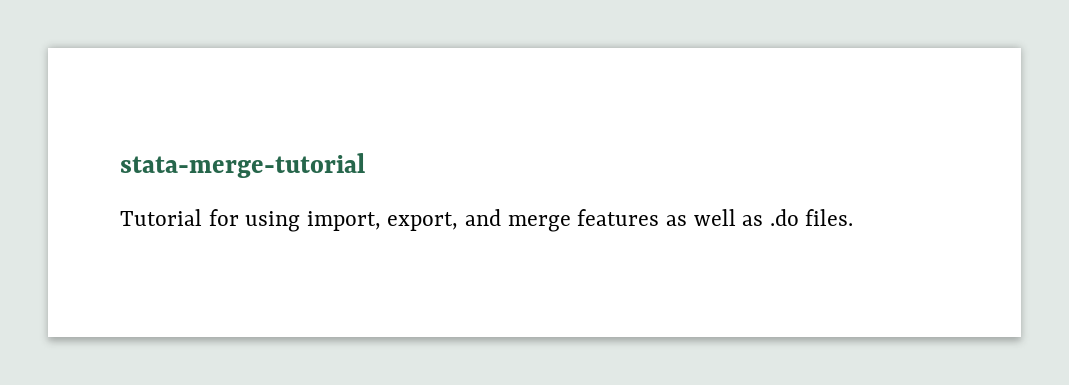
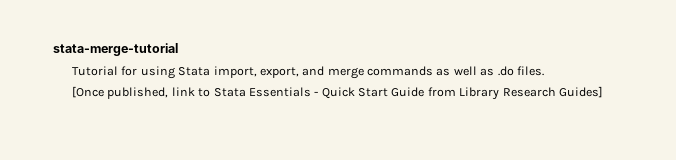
(301, 221) none -> [178,67,211,76] Stata
[577,209,660,226] features -> [367,66,434,76] commands
(854, 217) none -> [72,86,603,100] // [Once published, link to Stata Essentials - Quick Start Guide from Library Research Guides]

